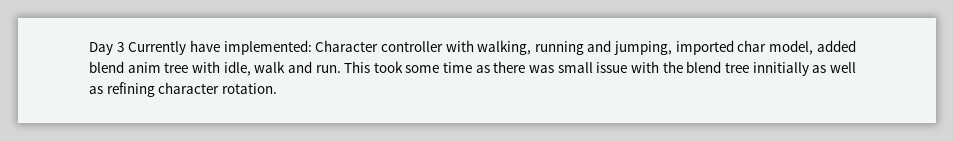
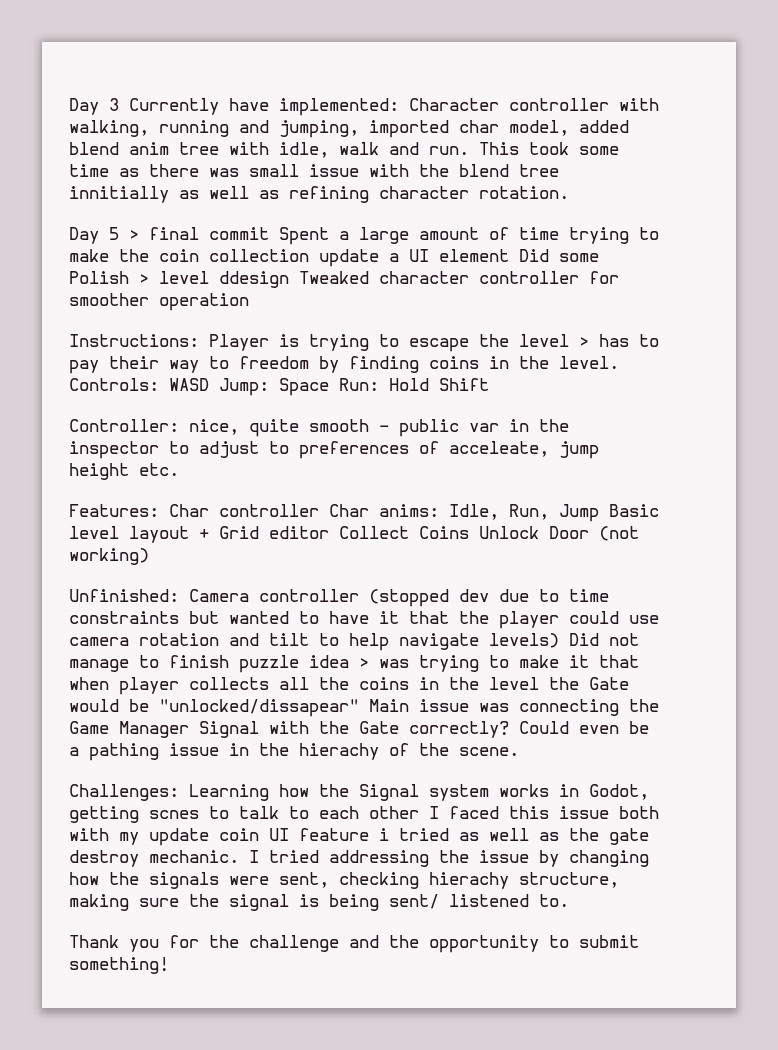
(277, 88) none -> [69,227,659,245] [69,249,599,267] [69,271,619,288] [69,293,249,311] [69,334,659,352] [69,356,619,374] [69,378,489,396] [69,419,569,437] [69,441,599,459] [69,463,179,480] [69,504,659,522] [69,526,639,543] [69,548,149,565] [69,589,609,607] [69,611,659,629] [69,633,639,651] [69,655,639,673] [69,677,629,695] [69,699,659,717] [69,721,649,738] [69,743,519,761] [69,784,649,801] [69,806,659,823] [69,828,649,846] [69,850,649,867] [69,872,619,889] [69,894,569,911] [69,935,639,953] [69,957,169,974] // Day 5 > final commit Spent a large amount of time trying to make the coin collection update a UI element Did some Polish > level ddesign Tweaked character controller for smoother operation // Instructions: Player is trying to escape the level > has to pay their way to freedom by finding coins in the level. Controls: WASD Jump: Space Run: Hold Shift // Controller: nice, quite smooth - public var in the inspector to adjust to preferences of acceleate, jump height etc. // Features: Char controller Char anims: Idle, Run, Jump Basic level layout + Grid editor Collect Coins Unlock Door (not working) // Unfinished: Camera controller (stopped dev due to time constraints but wanted to have it that the player could use camera rotation and tilt to help navigate levels) Did not manage to finish puzzle idea > was trying to make it that when player collects all the coins in the level the Gate would be "unlocked/dissapear" Main issue was connecting the Game Manager Signal with the Gate correctly? Could even be a pathing issue in the hierachy of the scene. // Challenges: Learning how the Signal system works in Godot, getting scnes to talk to each other I faced this issue both with my update coin UI feature i tried as well as the gate destroy mechanic. I tried addressing the issue by changing how the signals were sent, checking hierachy structure, making sure the signal is being sent/ listened to. // Thank you for the challenge and the opportunity to submit something!

